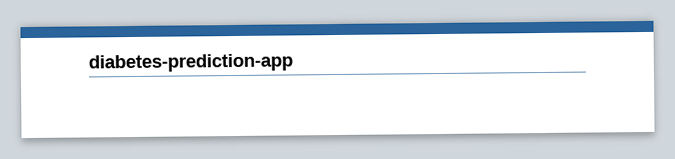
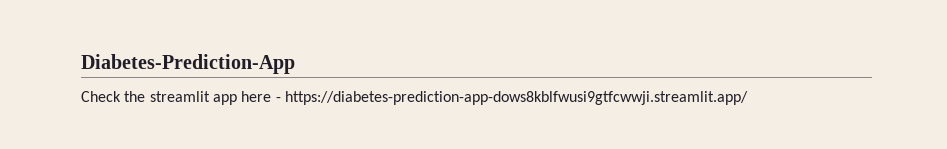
[88,53,293,73] diabetes-prediction-app -> [81,54,295,74] [81,91,748,105] Diabetes-Prediction-App // Check the streamlit app here - https://diabetes-prediction-app-dows8kblfwusi9gtfcwwji.streamlit.app/

